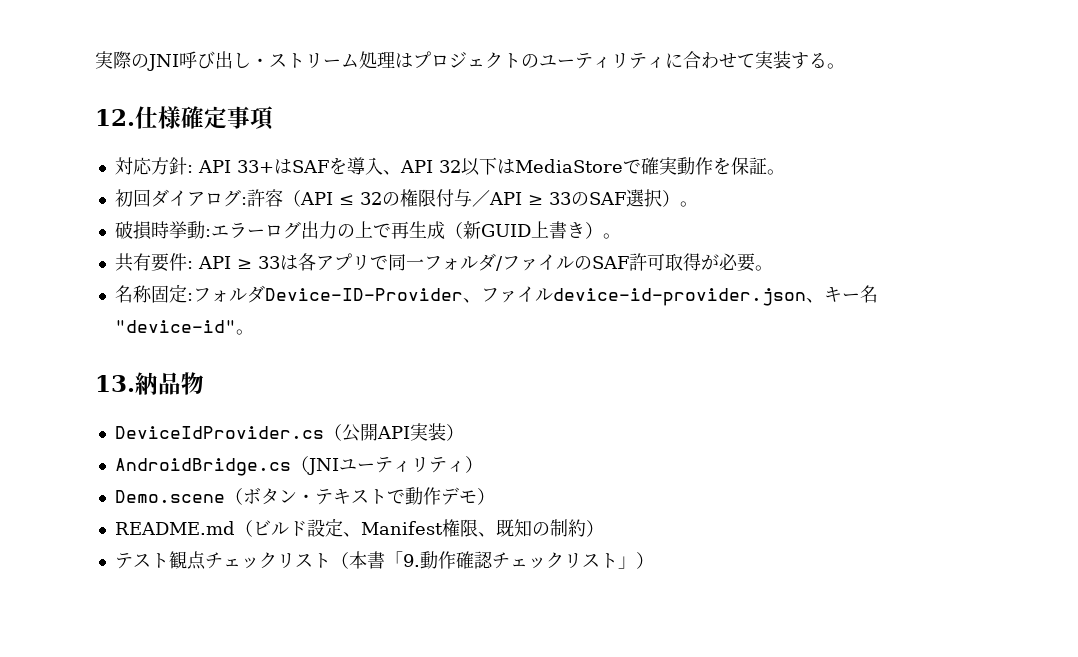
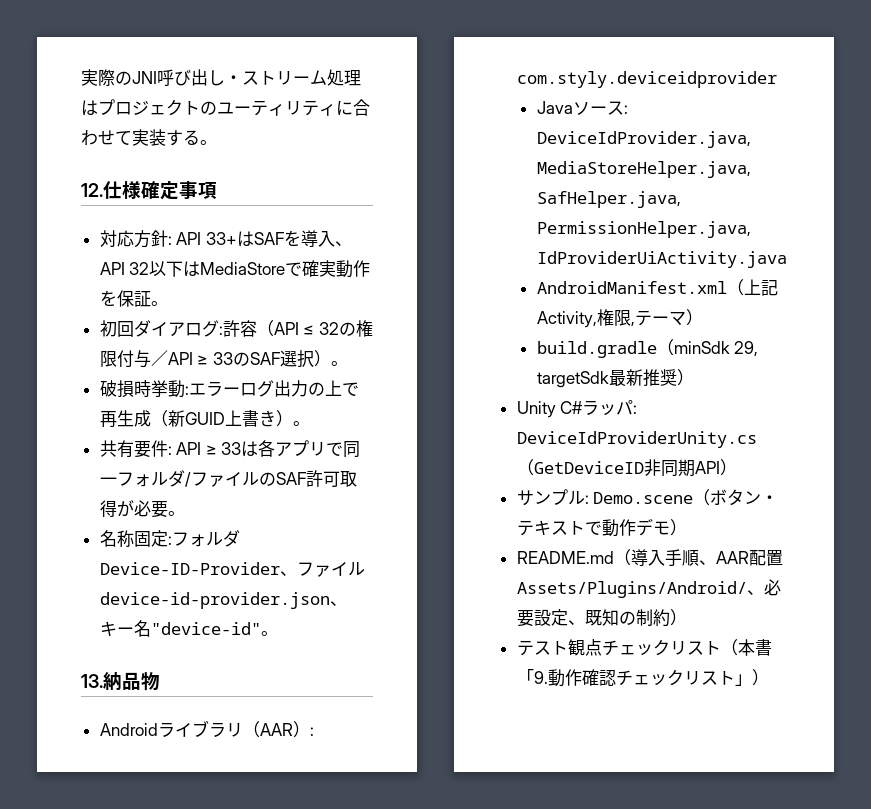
[114,423,464,442] [114,456,483,476] DeviceIdProvider.cs（公開API実装） // AndroidBridge.cs（JNIユーティリティ） // -> [99,720,314,738] [516,71,777,88] [536,101,628,115] [536,131,751,148] [536,161,751,178] [536,191,681,208] [536,221,751,238] [536,251,787,268] [536,279,778,296] [536,309,703,328] [536,339,759,358] [536,369,694,388] [516,400,638,418] [516,431,757,448] [516,459,737,477] [516,489,589,506] Androidライブラリ（AAR）: com.styly.deviceidprovider // Javaソース: DeviceIdProvider.java, MediaStoreHelper.java, SafHelper.java, PermissionHelper.java, IdProviderUiActivity.java // AndroidManifest.xml（上記Activity,権限,テーマ） // build.gradle（minSdk 29, targetSdk最新推奨） // Unity C#ラッパ: DeviceIdProviderUnity.cs（GetDeviceID非同期API） // サンプル:
[252,518,478,537] ビルド設定、Manifest権限 -> [630,549,783,567] [516,579,781,598] [516,609,568,627] 導入手順、AAR配置Assets/Plugins/Android/、必要設定

